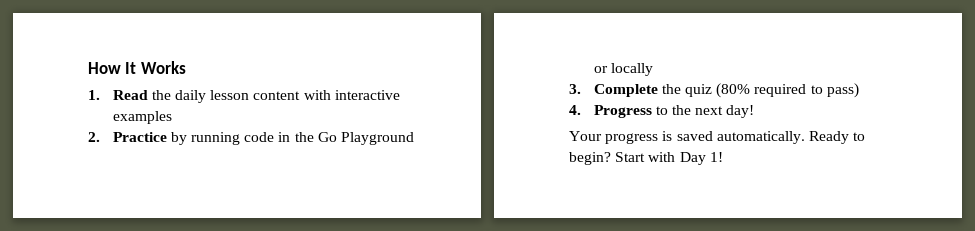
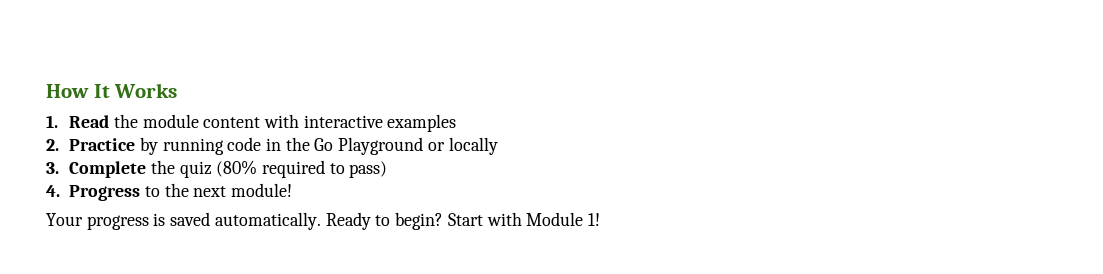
[175,90,250,103] daily lesson -> [142,114,199,128] module
[726,105,755,118] day! -> [230,183,292,197] module!
[679,152,706,165] Day -> [526,212,584,226] Module

